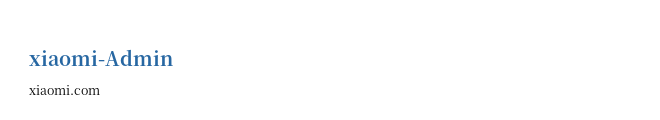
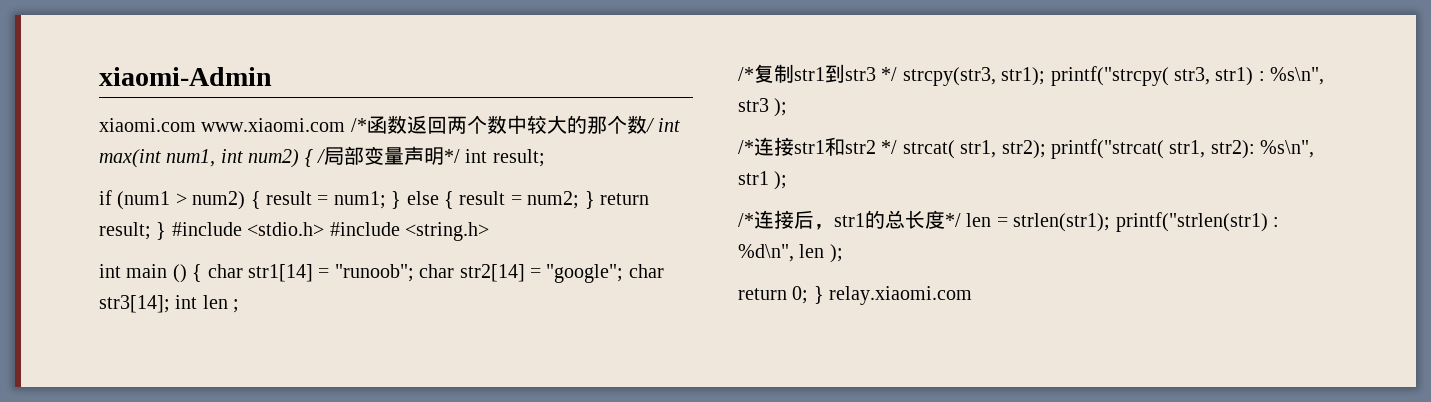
(100, 90) none -> [201,115,681,134] [99,146,545,168] [99,190,649,210] [99,222,489,241] [99,264,664,283] [99,295,240,313] [738,64,1325,86] [738,98,788,117] [738,137,1315,159] [738,171,788,190] [738,210,1279,232] [738,244,843,263] [738,286,973,305] www.xiaomi.com /*函数返回两个数中较大的那个数/ int max(int num1, int num2) { /局部变量声明*/ int result; // if (num1 > num2) { result = num1; } else { result = num2; } return result; } #include <stdio.h> #include <string.h> // int main () { char str1[14] = "runoob"; char str2[14] = "google"; char str3[14]; int len ; // /*复制str1到str3 */ strcpy(str3, str1); printf("strcpy( str3, str1) : %s\n", str3 ); // /*连接str1和str2 */ strcat( str1, str2); printf("strcat( str1, str2): %s\n", str1 ); // /*连接后，str1的总长度*/ len = strlen(str1); printf("strlen(str1) : %d\n", len ); // return 0; } relay.xiaomi.com

